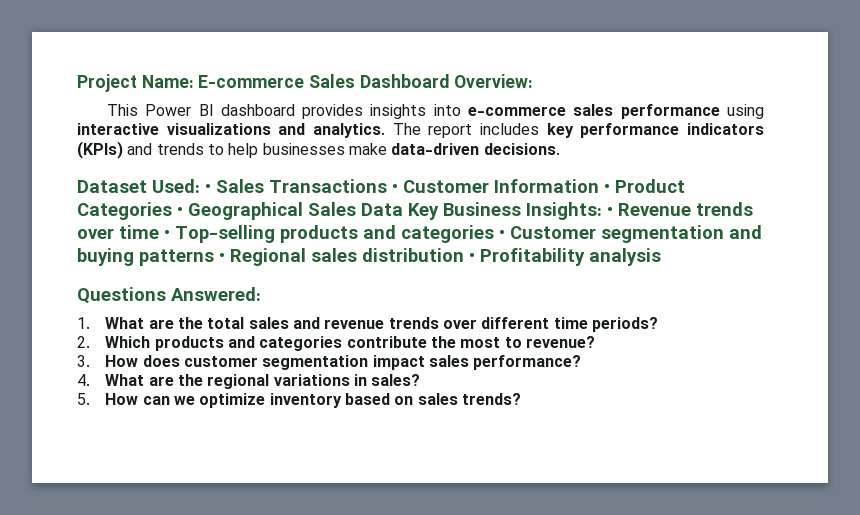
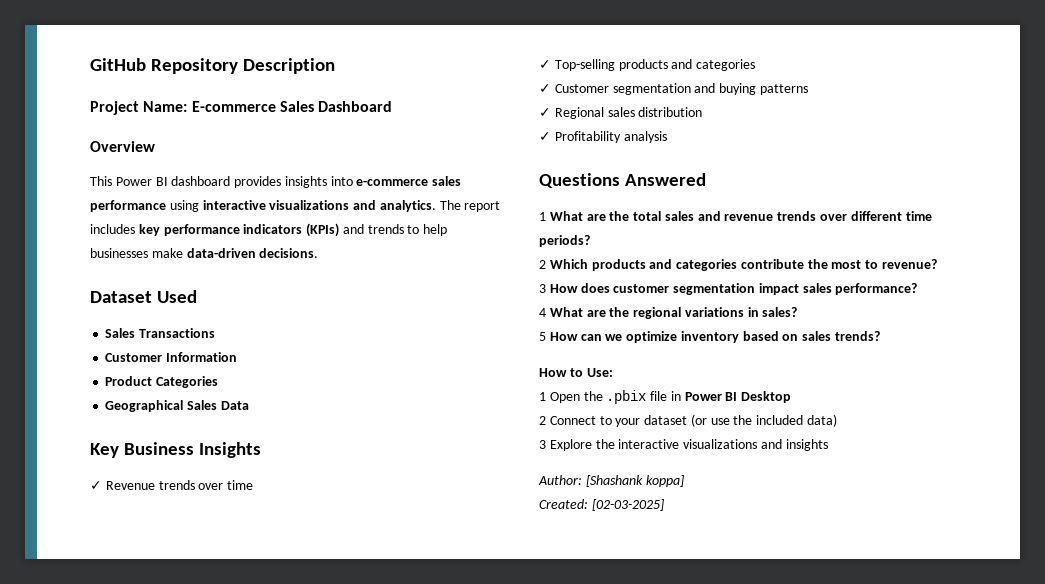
(77, 83) none -> [90,58,336,74] GitHub Repository Description //
[453,74,533,88] Overview: -> [90,141,155,152] // Overview
[152,179,211,193] Used: • -> [157,290,198,303] Used //
[392,184,398,193] • -> (216, 333) //
[604,184,610,193] • -> (238, 357) //
[177,207,183,216] • -> (219, 382) //
(403, 209) none -> (249, 405) //
[526,202,613,220] Insights: • -> [199,442,262,458] [90,481,102,490] Insights // ✓
[164,230,170,239] • -> [539,60,551,69] // ✓
[499,230,505,239] • -> [539,84,551,93] // ✓
[219,253,225,262] • -> [539,108,551,117] // ✓
[469,253,475,262] • -> [539,132,551,141] // ✓
[171,287,261,301] [77,317,90,329] Answered: // 1. -> [625,173,707,186] [539,212,546,221] Answered // 1
[77,336,90,348] 2. -> [539,260,546,269] 2
[77,355,90,367] 3. -> [539,284,546,293] 3
[77,374,90,386] 4. -> [539,308,546,317] 4
[77,393,90,405] 5. -> [539,332,546,341] 5
(521, 399) none -> [539,368,613,377] [539,390,792,404] [539,414,838,427] [539,439,828,451] [538,475,684,487] [539,499,664,511] // How to Use: // 1 Open the .pbix file in Power BI Desktop // 2 Connect to your dataset (or use the included data) // 3 Explore the interactive visualizations and insights // Author: [Shashank koppa] // Created: [02-03-2025]

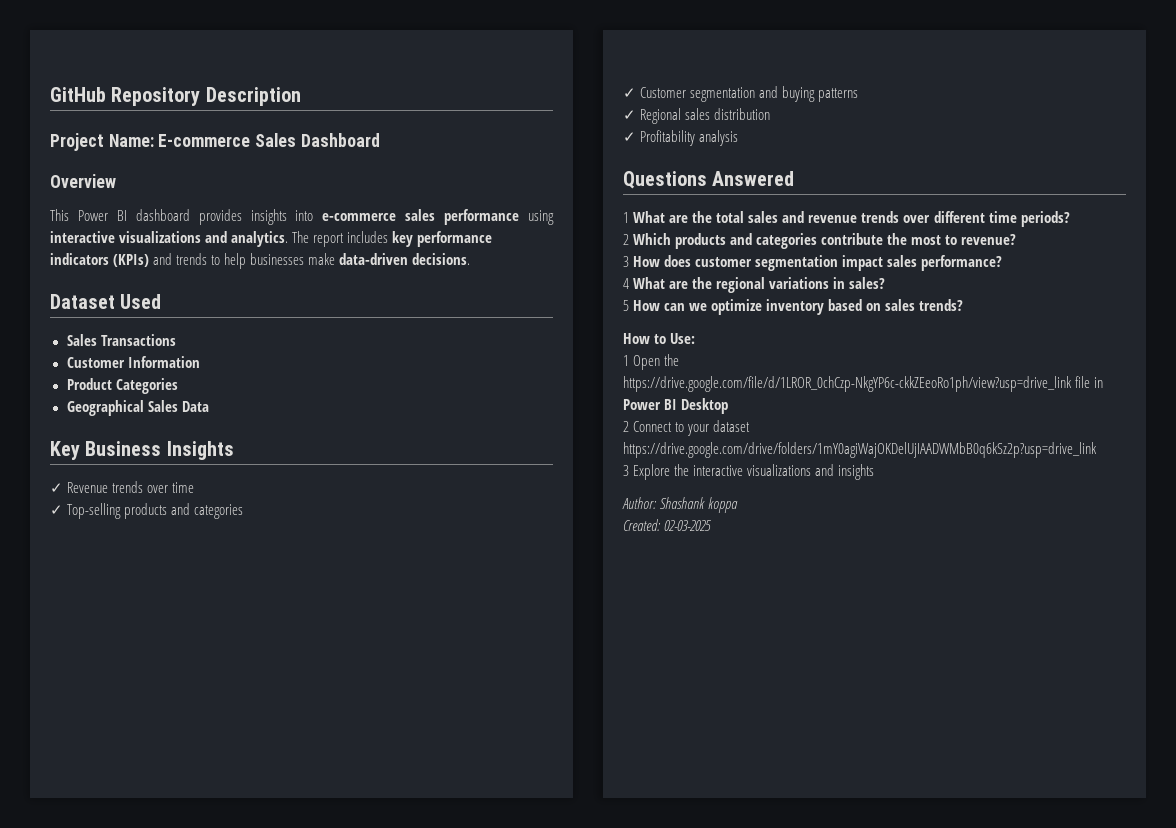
[606,390,647,404] .pbix -> [623,376,1072,392] https://drive.google.com/file/d/1LROR_0chCzp-NkgYP6c-ckkZEeoRo1ph/view?usp=drive_link
[690,414,838,427] (or use the included data) -> [623,442,1097,458] https://drive.google.com/drive/folders/1mY0agiWajOKDelUjIAADWMbB0q6kSz2p?usp=drive_link
[585,475,684,487] [Shashank koppa] -> [660,497,739,513] Shashank koppa
[591,499,664,511] [02-03-2025] -> [664,520,712,531] 02-03-2025

